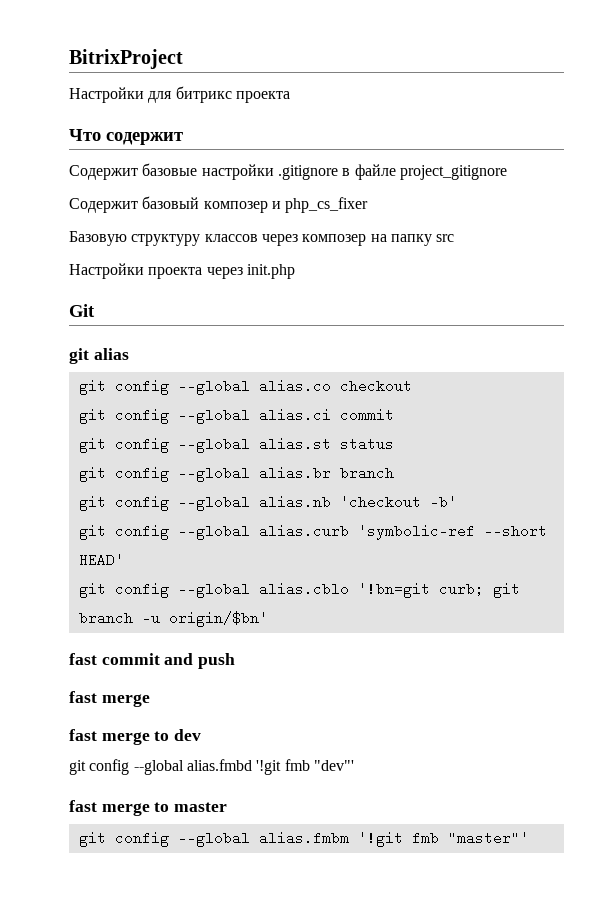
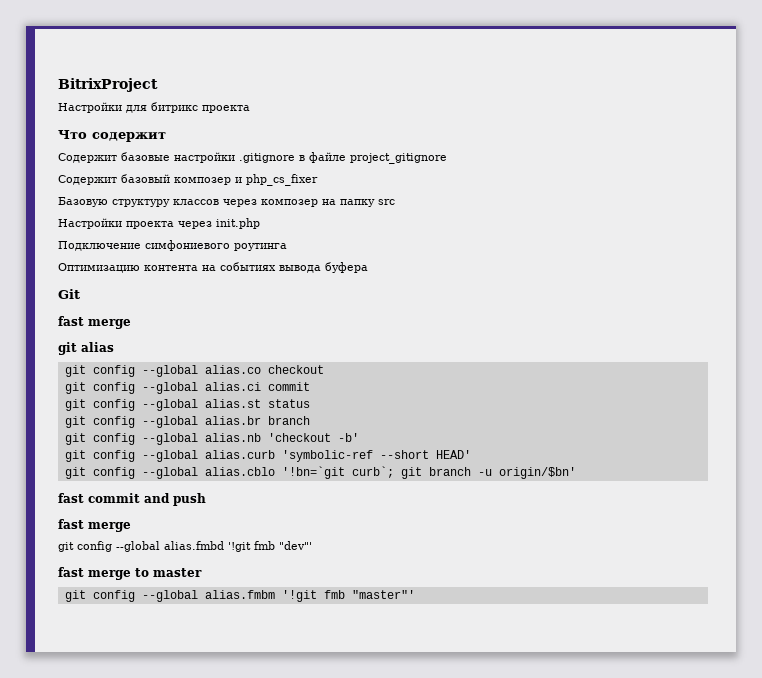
(295, 271) none -> [58,240,287,251] [58,262,368,273] // Подключение симфониевого роутинга // Оптимизацию контента на событиях вывода буфера
(95, 310) none -> [58,316,131,329] // fast merge
[357,582,484,598] '!bn=git curb; -> [281,466,394,479] '!bn=`git curb`;
[69,729,202,745] // fast merge to dev -> (131, 527) none

